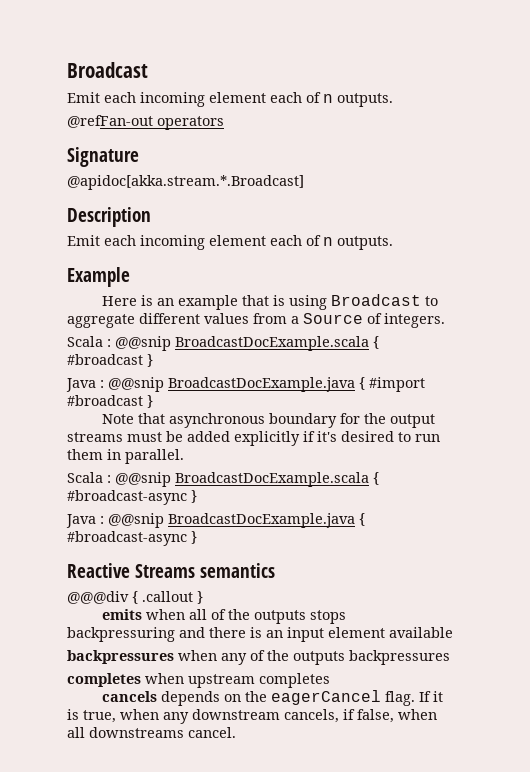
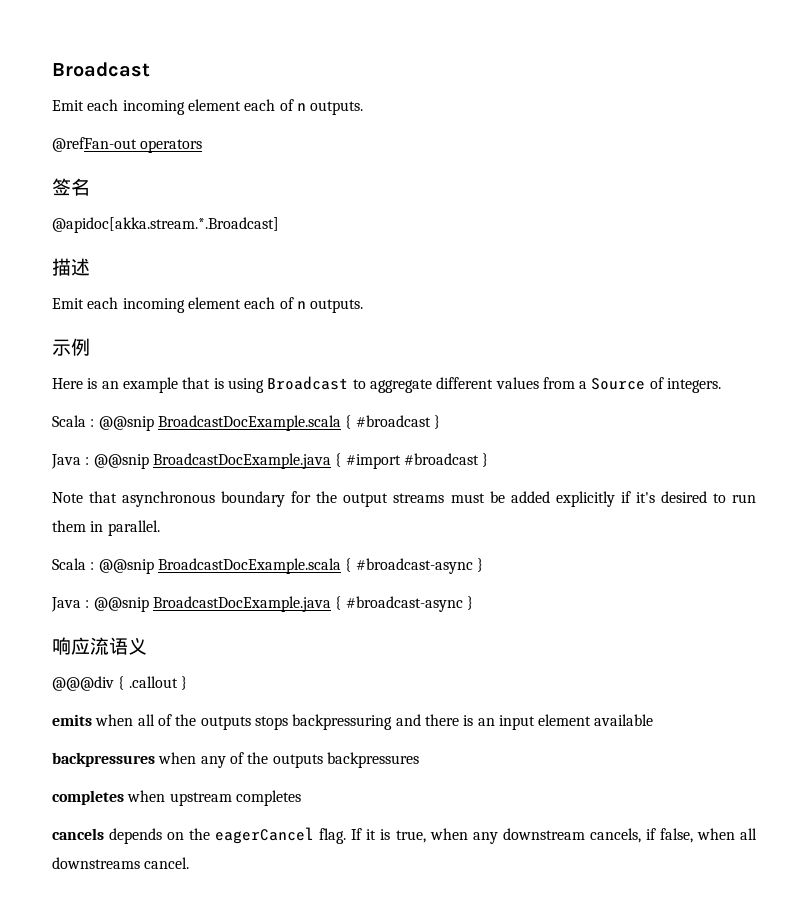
[67,147,139,167] Signature -> [52,178,90,196] 签名
[67,207,151,227] [67,235,393,250] [67,267,130,287] Description // Emit each incoming element each of n outputs. // Example -> [52,258,90,276] [52,297,364,313] [52,338,90,356] 描述 // Emit each incoming element each of n outputs. // 示例
[67,563,275,578] Reactive Streams semantics -> [52,637,147,655] 响应流语义

